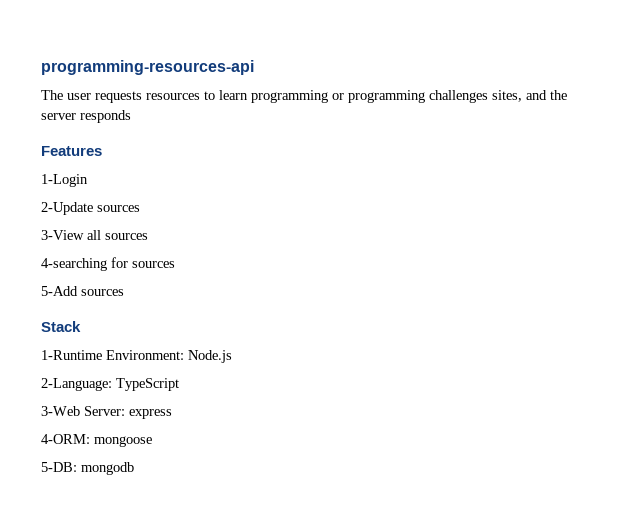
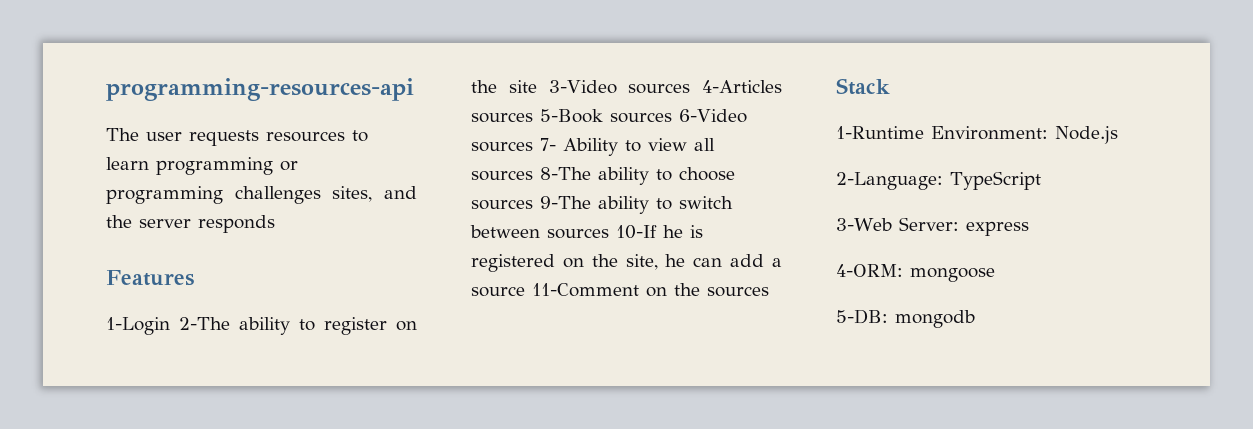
[41,202,140,215] [41,230,148,240] [41,257,175,271] [41,286,78,296] // 2-Update sources // 3-View all sources // 4-searching for sources // 5-Add -> [179,317,417,335] [471,80,782,94] [471,109,747,123] [471,138,715,156] [471,167,735,185] [471,196,733,214] [470,225,703,239] [471,254,782,272] [471,283,700,297] 2-The ability to register on the site 3-Video sources 4-Articles sources 5-Book sources 6-Video sources 7- Ability to view all sources 8-The ability to choose sources 9-The ability to switch between sources 10-If he is registered on the site, he can add a source 11-Comment on the

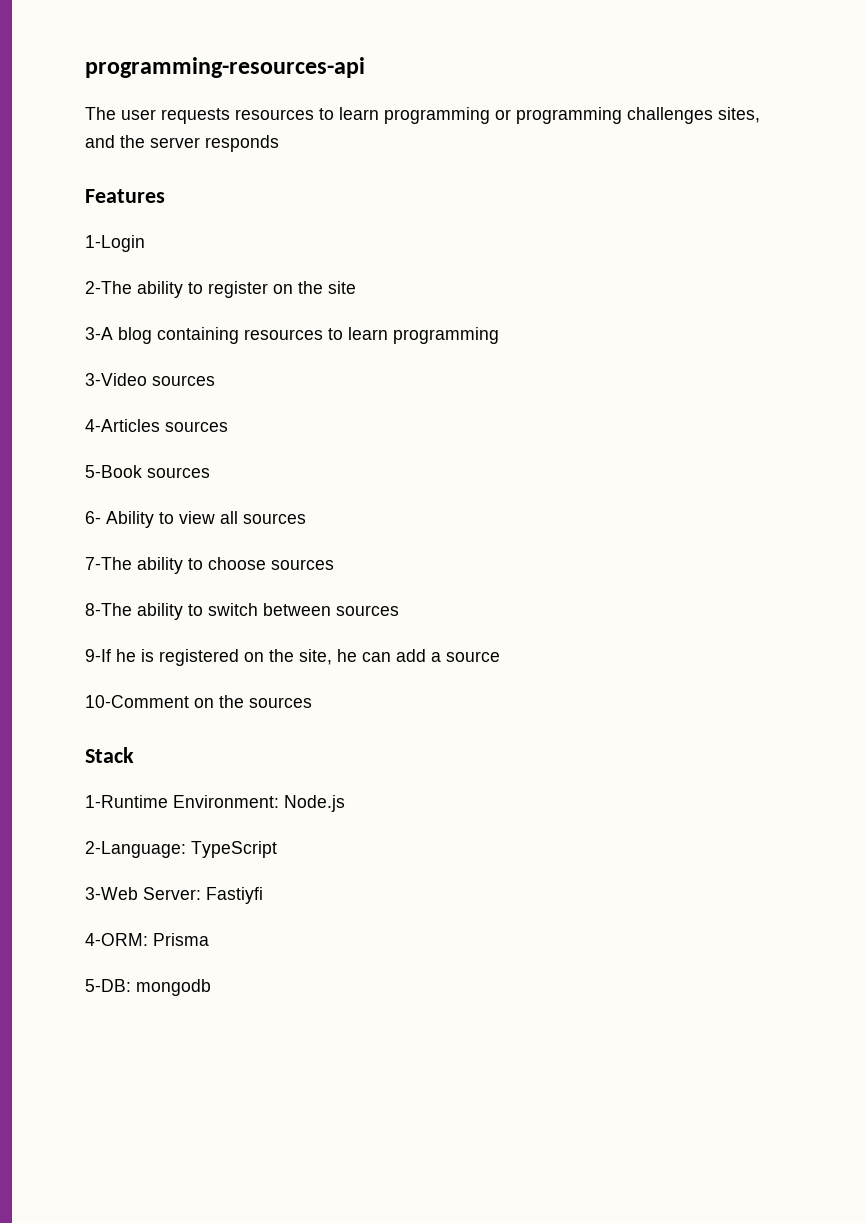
(170, 326) none -> (145, 243) //
(537, 86) none -> [85,327,499,344] // 3-A blog containing resources to learn programming //
(691, 88) none -> (215, 380) //
(533, 117) none -> (228, 426) //
[679,109,747,123] [471,138,556,152] 6-Video sources 7- -> [85,511,101,524] // 6-
[540,167,591,180] 8-The -> [85,557,132,570] // 7-The
[540,196,591,209] 9-The -> [85,603,132,616] // 8-The
[616,225,657,239] 10-If -> [85,649,111,662] // 9-If
[532,283,639,297] 11-Comment -> [85,695,189,708] // 10-Comment
[965,221,1029,236] express -> [206,887,263,904] Fastiyfi
[910,268,995,282] mongoose -> [153,933,209,946] Prisma

